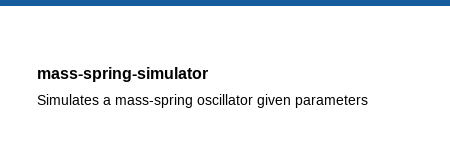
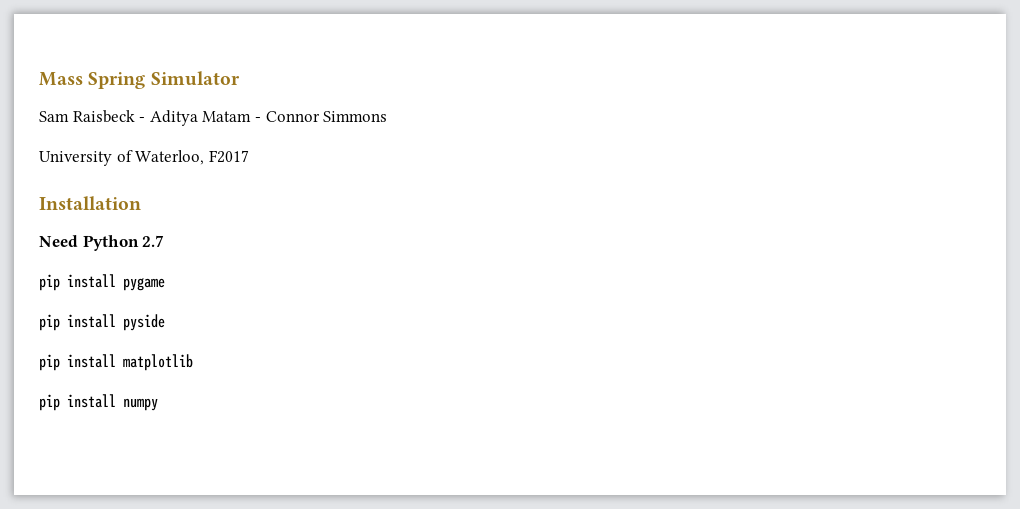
[37,67,208,82] [37,94,368,108] mass-spring-simulator // Simulates a mass-spring oscillator given parameters -> [39,71,240,89] [39,110,388,126] [39,150,249,166] [39,196,141,210] [39,235,165,251] [39,274,165,291] [39,314,165,331] [39,354,193,371] [39,394,158,411] Mass Spring Simulator // Sam Raisbeck - Aditya Matam - Connor Simmons // University of Waterloo, F2017 // Installation // Need Python 2.7 // pip install pygame // pip install pyside // pip install matplotlib // pip install numpy

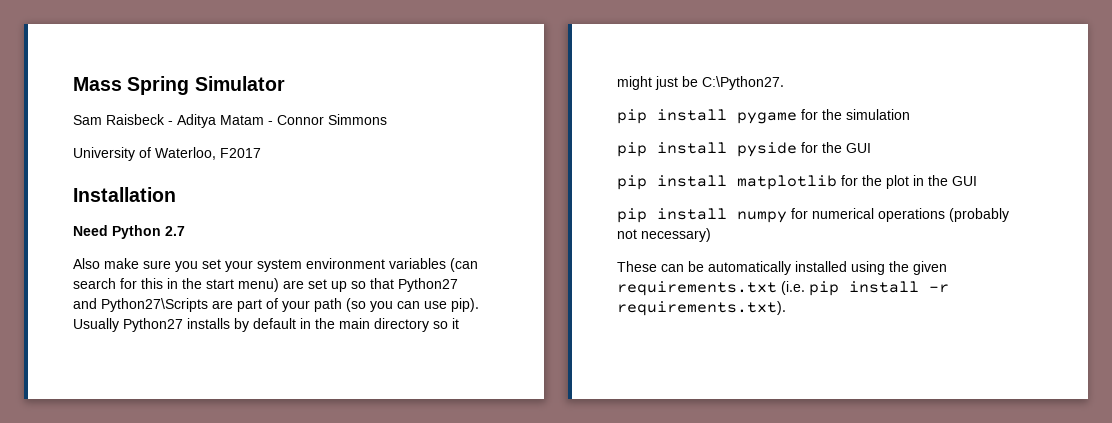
(165, 241) none -> [73,258,478,272] [73,278,458,292] [73,298,479,312] [73,318,459,332] [617,76,784,90] // Also make sure you set your system environment variables (can search for this in the start menu) are set up so that Python27 and Python27\Scripts are part of your path (so you can use pip). Usually Python27 installs by default in the main directory so it might just be C:\Python27.
(165, 284) none -> [801,109,910,120] for the simulation
(165, 322) none -> [801,142,871,153] for the GUI
[39,394,158,411] // pip install numpy -> [841,175,977,189] [617,208,1009,223] [617,228,711,242] [617,261,947,275] [617,281,949,296] [617,301,786,316] for the plot in the GUI // pip install numpy for numerical operations (probably not necessary) // These can be automatically installed using the given requirements.txt (i.e. pip install -r requirements.txt).

